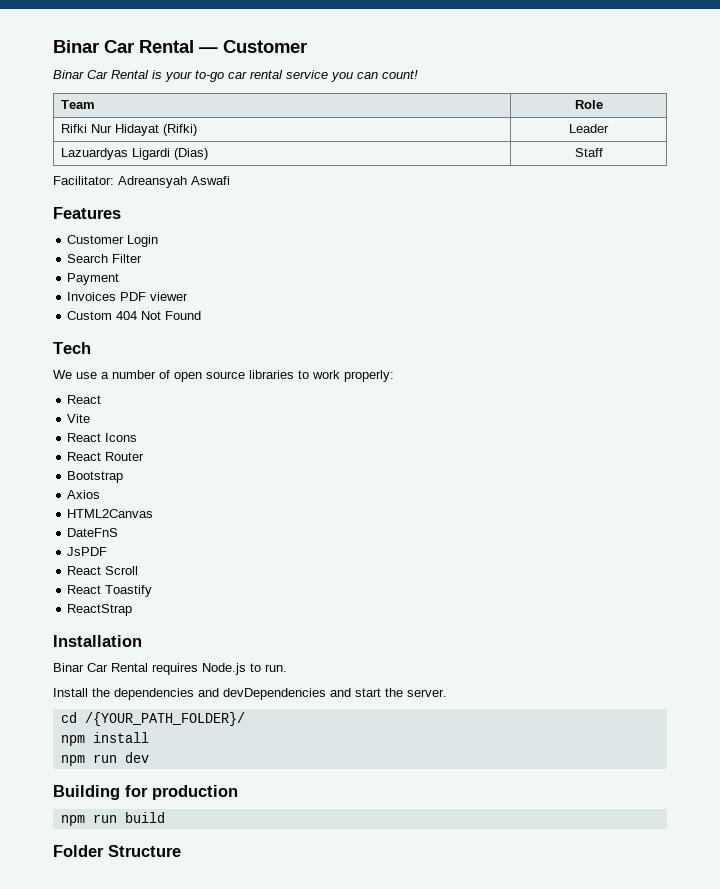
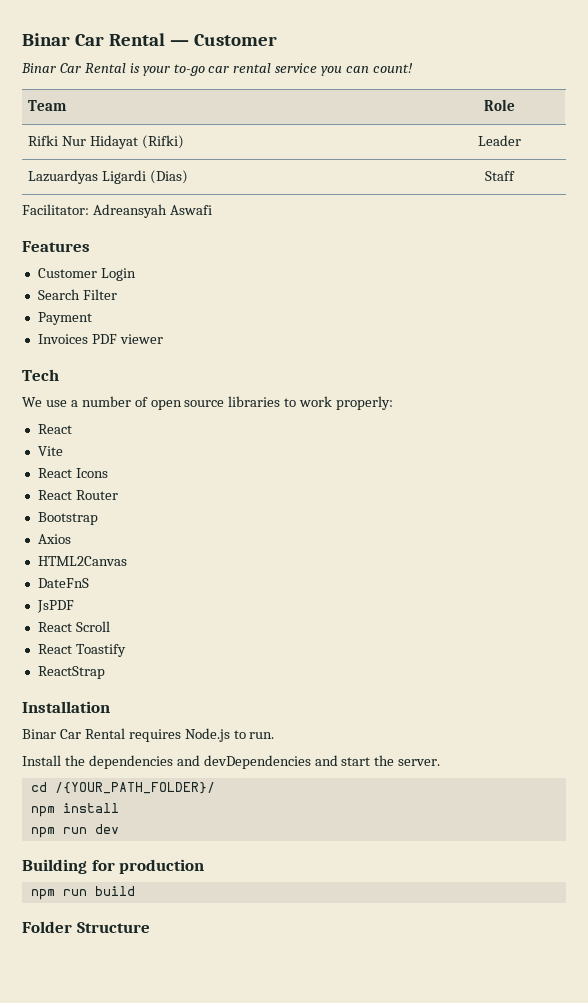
[67,311,202,320] // Custom 404 Not Found -> (163, 339) none

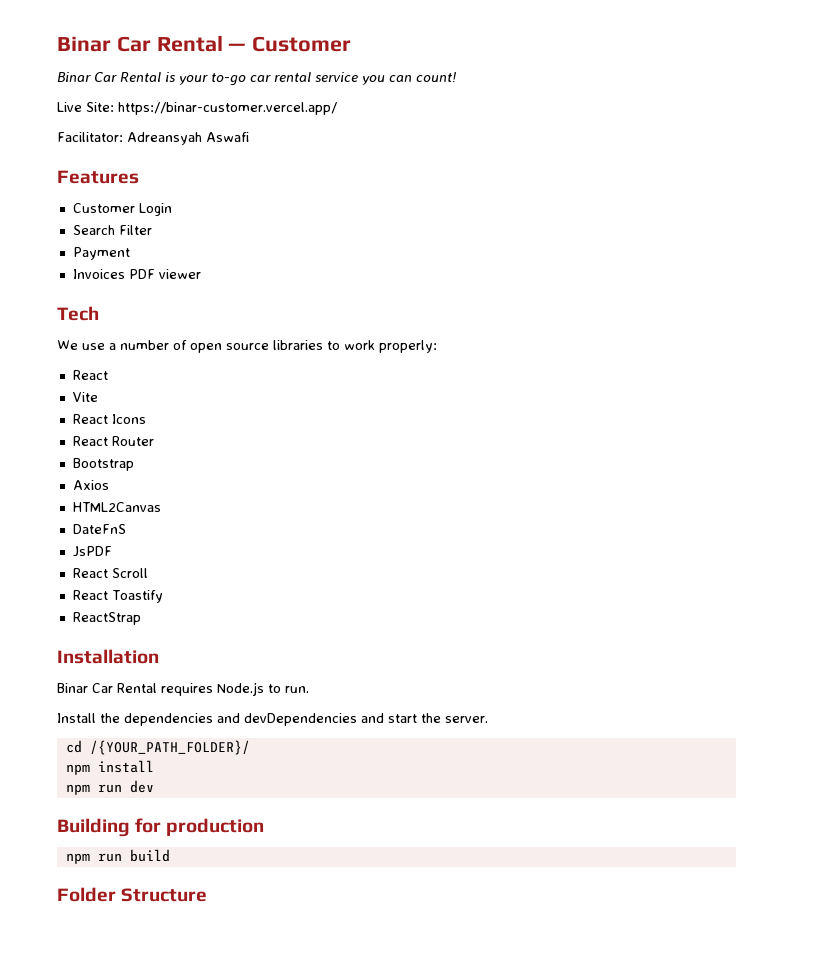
[28,100,68,111] [483,99,515,111] [28,135,184,149] [477,135,521,146] [28,170,188,184] [484,171,515,181] // Team | Role // Rifki Nur Hidayat (Rifki) | Leader // Lazuardyas Ligardi (Dias) | Staff -> [57,102,337,115] // Live Site: https://binar-customer.vercel.app/

